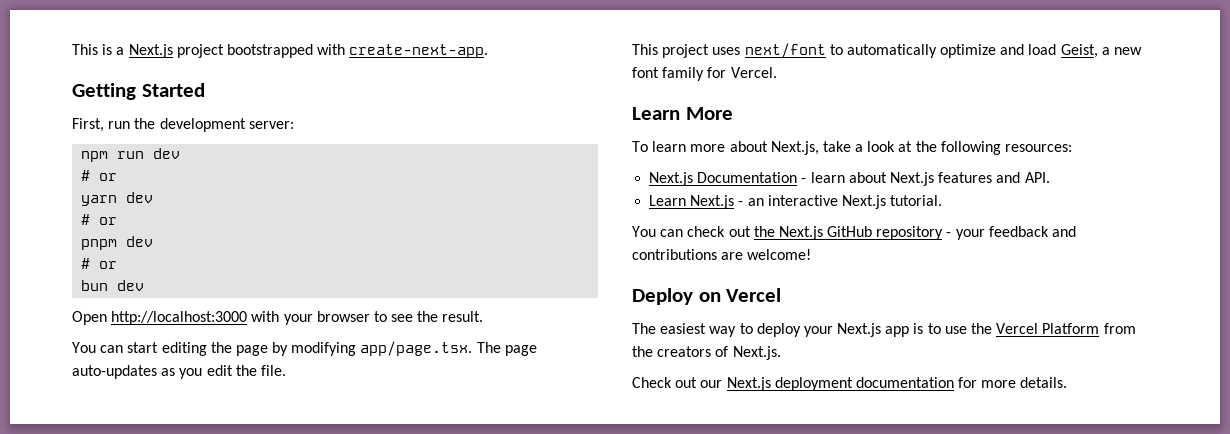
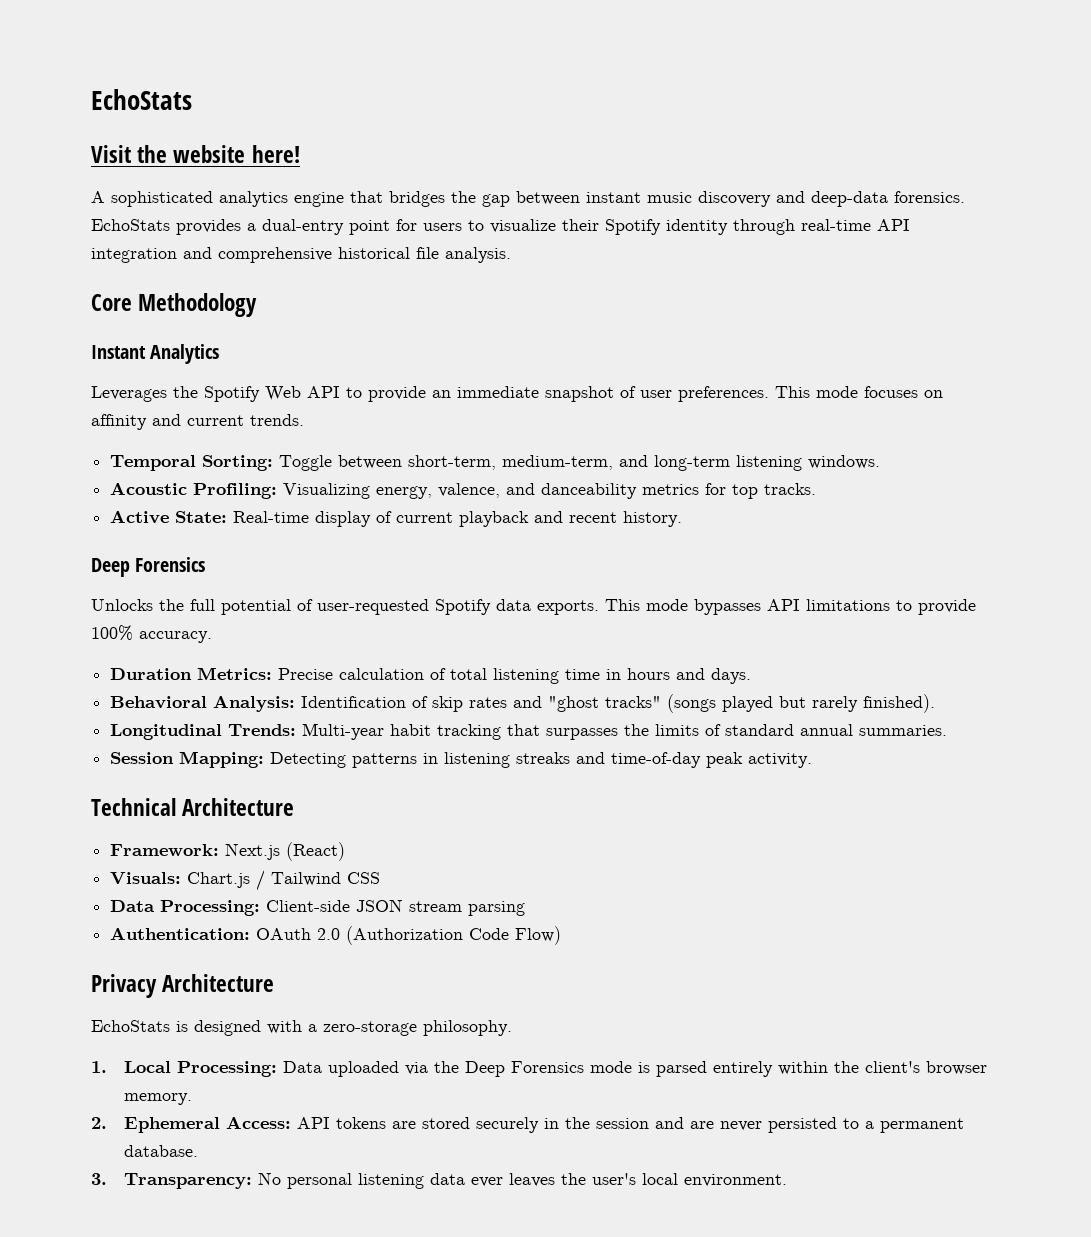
[72,44,489,58] [72,83,205,100] [72,118,294,132] [81,148,181,162] [81,170,118,181] [81,192,154,206] [81,214,118,225] [81,236,154,250] [81,258,118,269] [81,280,145,291] [72,311,484,325] [72,341,537,356] [72,365,286,379] [632,43,1143,58] [632,67,777,81] [632,107,733,120] [632,141,1073,155] [649,172,1050,186] [649,195,943,209] [632,226,1077,240] [632,249,812,260] [632,288,782,305] [632,323,1136,337] [632,346,781,360] [632,377,1068,391] This is a Next.js project bootstrapped with create-next-app. // Getting Started // First, run the development server: // npm run dev // # or // yarn dev // # or // pnpm dev // # or // bun dev // Open http://localhost:3000 with your browser to see the result. // You can start editing the page by modifying app/page.tsx. The page auto-updates as you edit the file. // This project uses next/font to automatically optimize and load Geist, a new font family for Vercel. // Learn More // To learn more about Next.js, take a look at the following resources: // Next.js Documentation - learn about Next.js features and API. // Learn Next.js - an interactive Next.js tutorial. // You can check out the Next.js GitHub repository - your feedback and contributions are welcome! // Deploy on Vercel // The easiest way to deploy your Next.js app is to use the Vercel Platform from the creators of Next.js. // Check out our Next.js deployment documentation for more details. -> [91,89,192,110] [91,145,300,163] [91,191,965,207] [91,219,910,235] [91,247,511,263] [91,293,258,317] [91,344,220,364] [91,386,943,402] [91,414,304,430] [110,455,881,471] [110,482,817,499] [110,510,683,527] [91,557,206,577] [91,599,976,615] [91,625,212,643] [110,667,752,684] [110,694,936,713] [110,723,948,740] [110,751,813,768] [91,798,295,816] [110,842,346,861] [110,870,381,891] [110,899,526,916] [110,926,562,945] [91,974,275,998] [91,1020,512,1036] [91,1061,988,1077] [124,1093,193,1105] [91,1116,965,1133] [124,1145,199,1157] [91,1172,788,1189] EchoStats // Visit the website here! // A sophisticated analytics engine that bridges the gap between instant music discovery and deep-data forensics. EchoStats provides a dual-entry point for users to visualize their Spotify identity through real-time API integration and comprehensive historical file analysis. // Core Methodology // Instant Analytics // Leverages the Spotify Web API to provide an immediate snapshot of user preferences. This mode focuses on affinity and current trends. // Temporal Sorting: Toggle between short-term, medium-term, and long-term listening windows. // Acoustic Profiling: Visualizing energy, valence, and danceability metrics for top tracks. // Active State: Real-time display of current playback and recent history. // Deep Forensics // Unlocks the full potential of user-requested Spotify data exports. This mode bypasses API limitations to provide 100% accuracy. // Duration Metrics: Precise calculation of total listening time in hours and days. // Behavioral Analysis: Identification of skip rates and "ghost tracks" (songs played but rarely finished). // Longitudinal Trends: Multi-year habit tracking that surpasses the limits of standard annual summaries. // Session Mapping: Detecting patterns in listening streaks and time-of-day peak activity. // Technical Architecture // Framework: Next.js (React) // Visuals: Chart.js / Tailwind CSS // Data Processing: Client-side JSON stream parsing // Authentication: OAuth 2.0 (Authorization Code Flow) // Privacy Architecture // EchoStats is designed with a zero-storage philosophy. // 1. Local Processing: Data uploaded via the Deep Forensics mode is parsed entirely within the client's browser memory. // 2. Ephemeral Access: API tokens are stored securely in the session and are never persisted to a permanent database. // 3. Transparency: No personal listening data ever leaves the user's local environment.

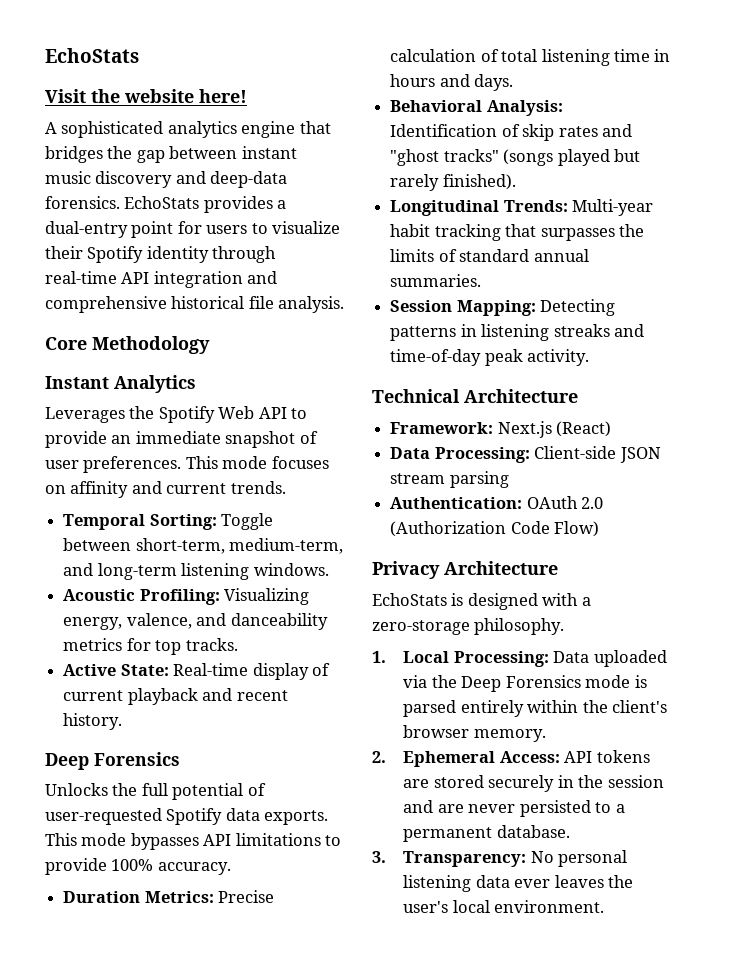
[110,870,381,891] // Visuals: Chart.js / Tailwind CSS -> (612, 429) none

